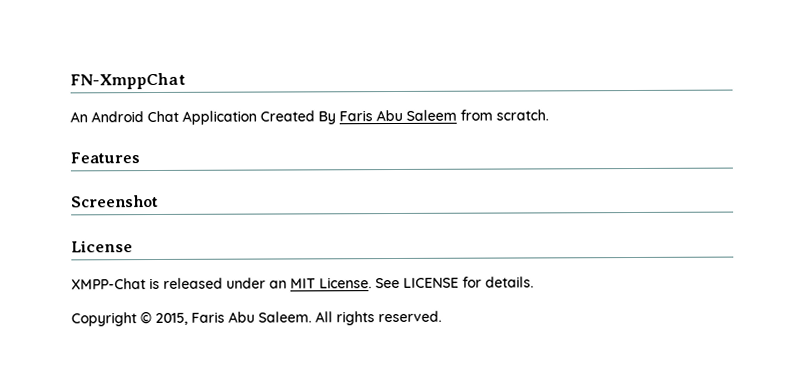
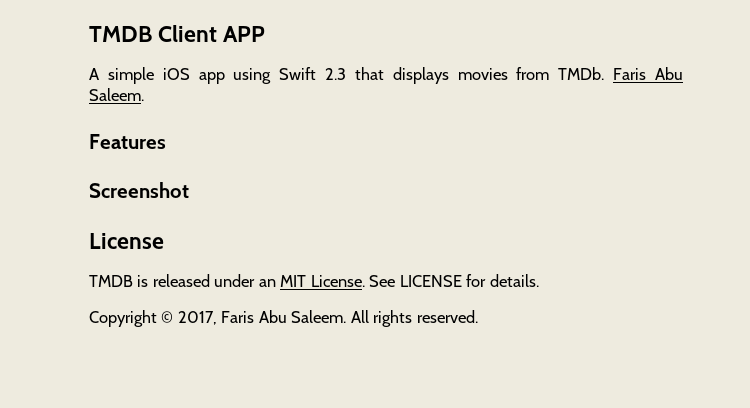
[70,72,186,90] [70,109,549,125] FN-XmppChat // An Android Chat Application Created By Faris Abu Saleem from scratch. -> [89,25,266,42] [89,67,683,84] [89,88,144,101] TMDB Client APP // A simple iOS app using Swift 2.3 that displays movies from TMDb. Faris Abu Saleem.
[71,278,146,290] XMPP-Chat -> [89,275,133,287] TMDB
[155,312,188,326] 2015, -> [177,311,217,325] 2017,

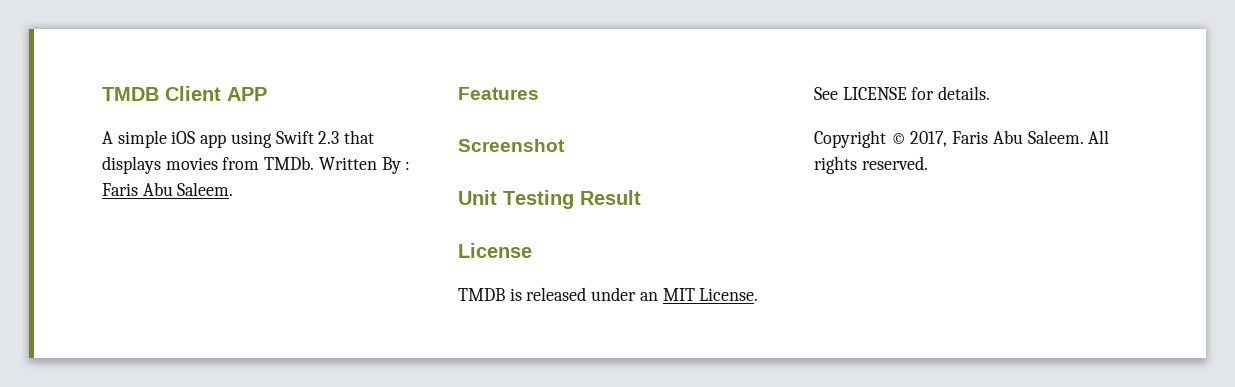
(605, 73) none -> [318,157,411,174] Written By :
(189, 190) none -> [458,190,641,209] // Unit Testing Result

